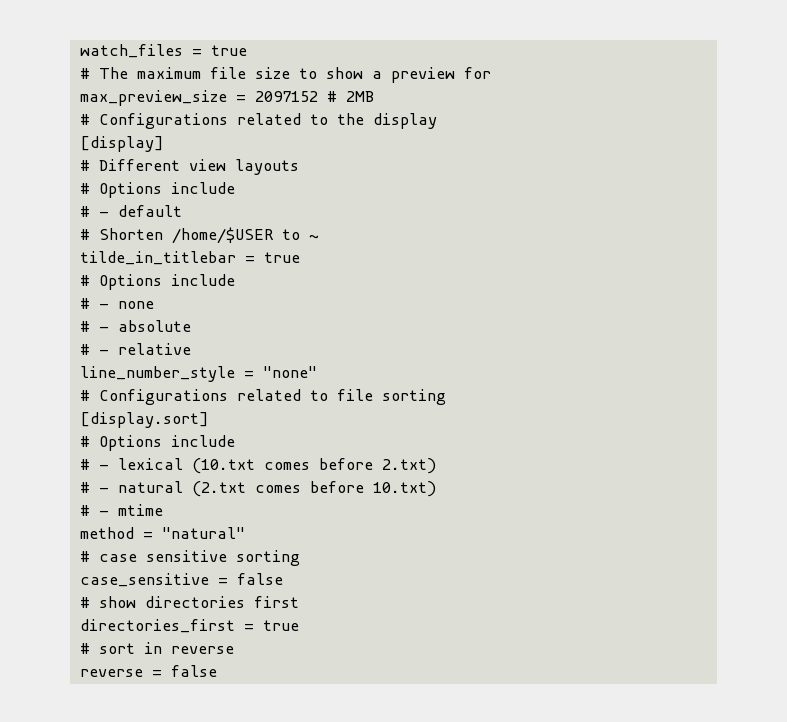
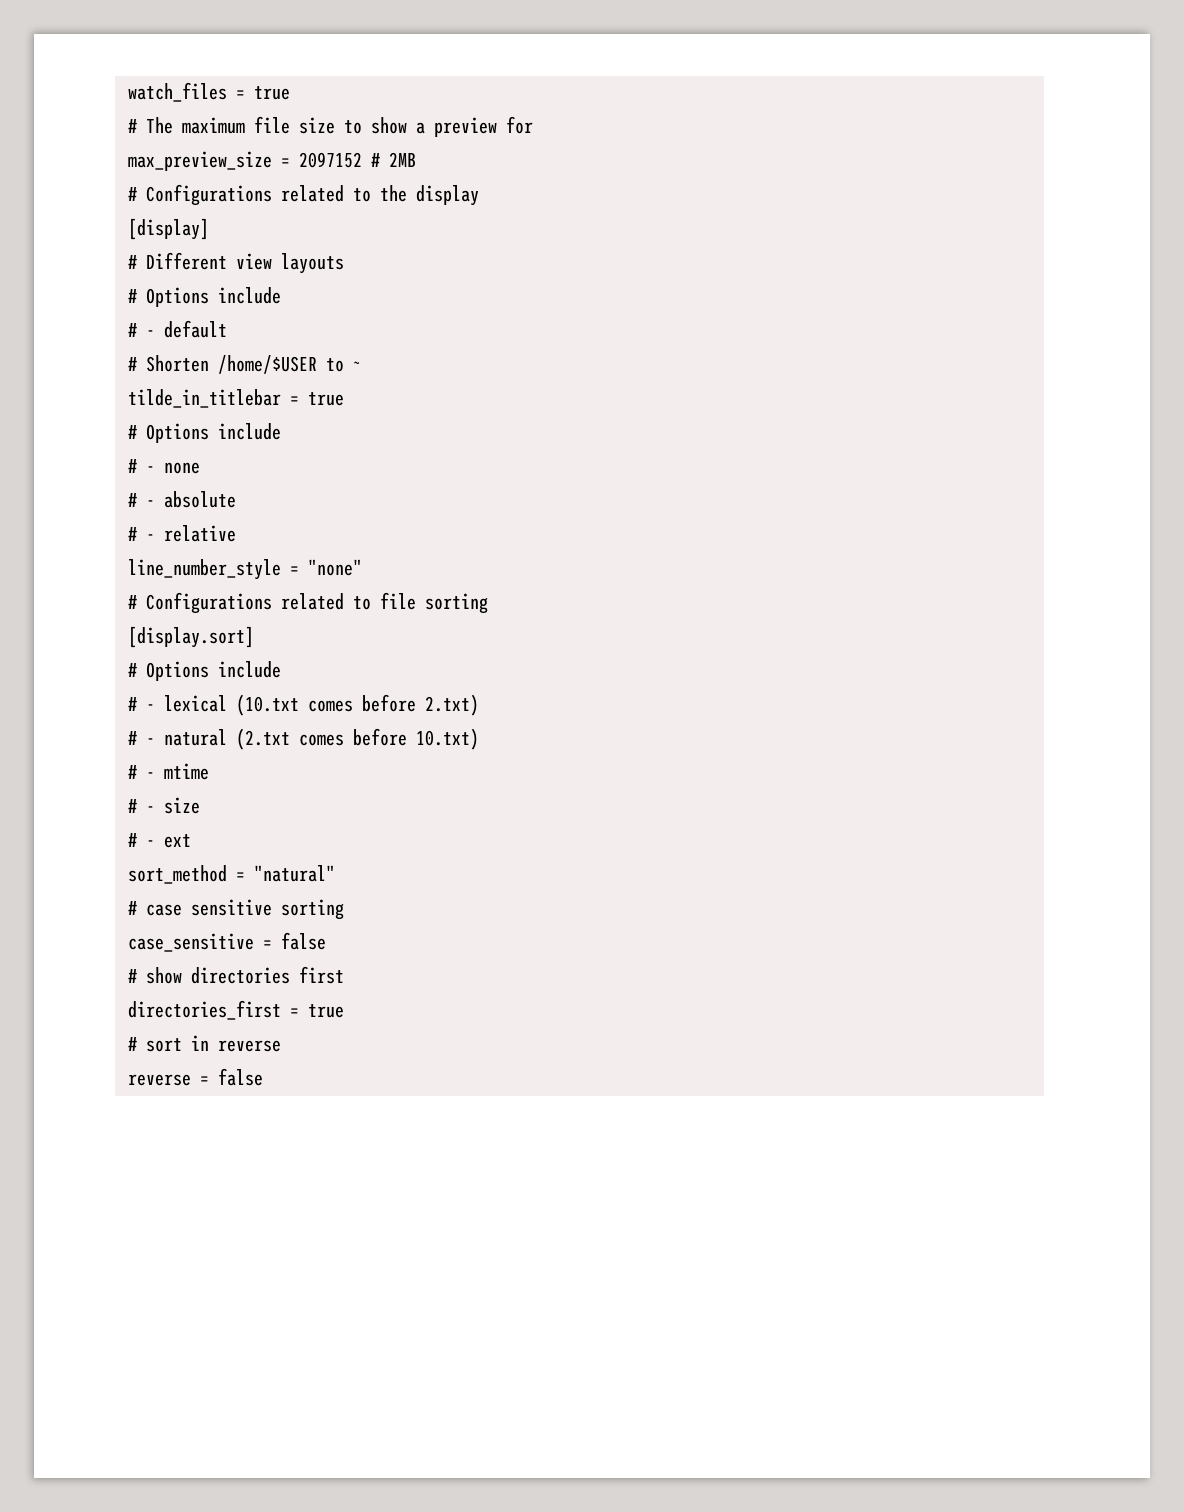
[79,527,134,539] method -> [127,797,200,814] [127,833,191,848] [127,865,227,884] # - size // # - ext // sort_method

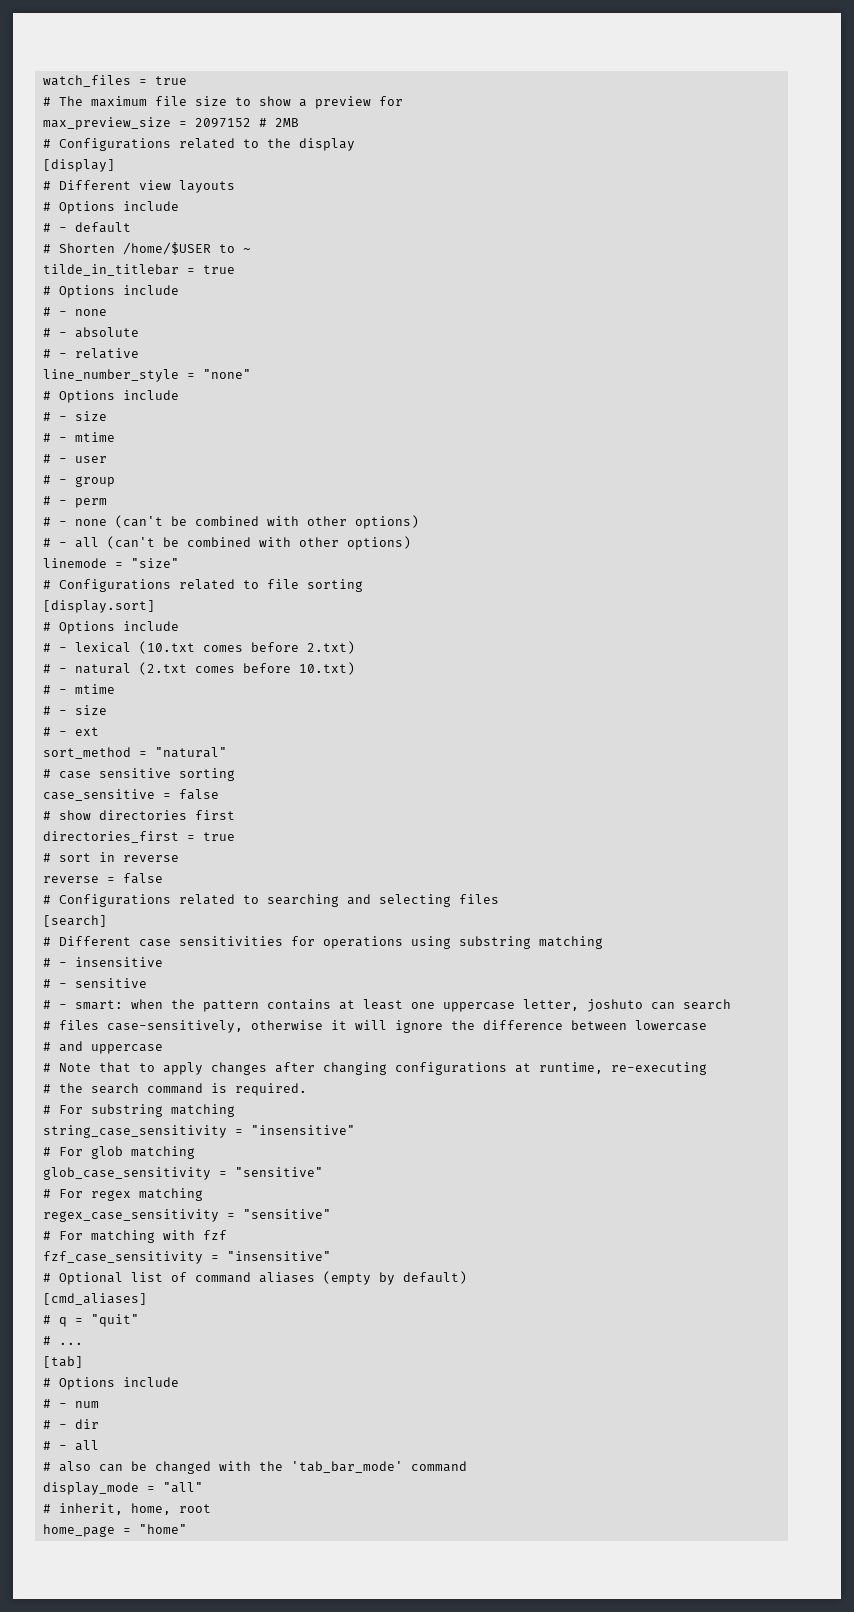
(362, 567) none -> [42,390,179,403] [42,411,107,421] [42,432,115,442] [42,454,107,463] [42,475,115,487] [42,496,107,508] [42,515,419,529] [42,536,411,550] [42,558,179,568] // # Options include // # - size // # - mtime // # - user // # - group // # - perm // # - none (can't be combined with other options) // # - all (can't be combined with other options) // linemode = "size"
(263, 1077) none -> [42,894,499,907] [42,915,107,927] [42,936,603,949] [42,957,163,967] [42,978,147,988] [42,999,731,1012] [42,1020,707,1033] [42,1041,163,1054] [42,1062,707,1075] [42,1083,307,1096] [42,1104,235,1117] [42,1125,355,1138] [42,1146,195,1159] [42,1167,323,1180] [42,1188,203,1201] [42,1209,331,1222] [42,1230,227,1243] [42,1251,331,1264] [42,1271,467,1285] [42,1293,147,1305] [42,1314,139,1327] [42,1336,83,1345] [42,1356,83,1368] [42,1377,179,1390] [42,1399,99,1408] [42,1419,99,1429] [42,1440,99,1451] [42,1461,467,1474] [42,1482,203,1495] [42,1503,211,1515] [42,1524,187,1537] // # Configurations related to searching and selecting files // [search] // # Different case sensitivities for operations using substring matching // # - insensitive // # - sensitive // # - smart: when the pattern contains at least one uppercase letter, joshuto can search // # files case-sensitively, otherwise it will ignore the difference between lowercase // # and uppercase // # Note that to apply changes after changing configurations at runtime, re-executing // # the search command is required. // # For substring matching // string_case_sensitivity = "insensitive" // # For glob matching // glob_case_sensitivity = "sensitive" // # For regex matching // regex_case_sensitivity = "sensitive" // # For matching with fzf // fzf_case_sensitivity = "insensitive" // # Optional list of command aliases (empty by default) // [cmd_aliases] // # q = "quit" // # ... // [tab] // # Options include // # - num // # - dir // # - all // # also can be changed with the 'tab_bar_mode' command // display_mode = "all" // # inherit, home, root // home_page = "home"

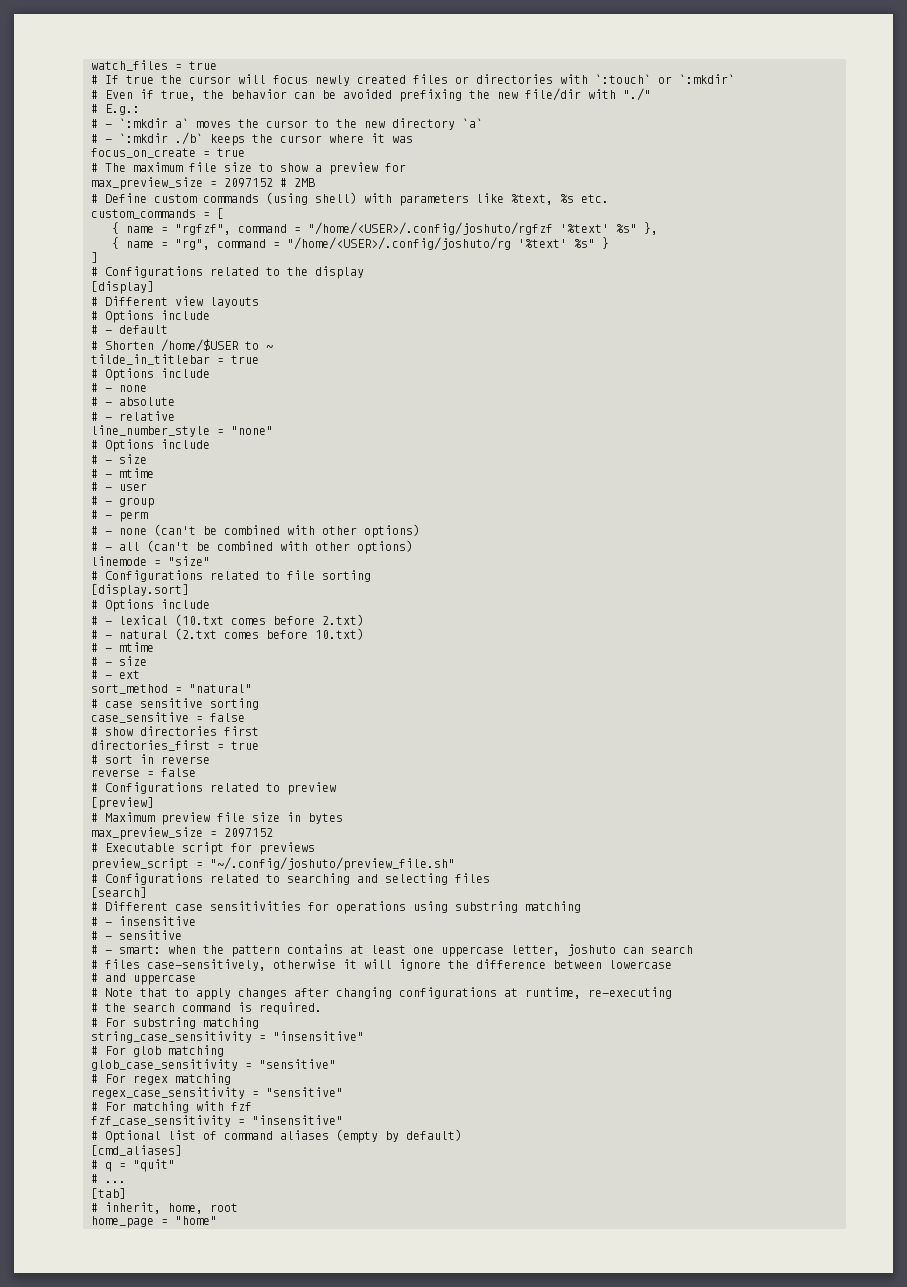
(187, 80) none -> [90,74,735,86] [90,88,651,102] [90,104,140,115] [90,118,483,130] [90,132,413,146] [90,148,245,158] // # If true the cursor will focus newly created files or directories with `:touch` or `:mkdir` // # Even if true, the behavior can be avoided prefixing the new file/dir with "./" // # E.g.: // # - `:mkdir a` moves the cursor to the new directory `a` // # - `:mkdir ./b` keeps the cursor where it was // focus_on_create = true
(299, 122) none -> [90,192,609,206] [90,208,224,219] [111,222,658,235] [111,237,609,250] [90,252,98,263] // # Define custom commands (using shell) with parameters like %text, %s etc. // custom_commands = [ // { name = "rgfzf", command = "/home/<USER>/.config/joshuto/rgfzf '%text' %s" }, // { name = "rg", command = "/home/<USER>/.config/joshuto/rg '%text' %s" } // ]
(163, 878) none -> [90,782,336,795] [90,797,154,810] [90,812,343,825] [90,827,273,840] [90,842,315,855] [90,857,455,871] // # Configurations related to preview // [preview] // # Maximum preview file size in bytes // max_preview_size = 2097152 // # Executable script for previews // preview_script = "~/.config/joshuto/preview_file.sh"
[42,1377,179,1390] [42,1399,99,1408] [42,1419,99,1429] [42,1440,99,1451] [42,1461,467,1474] [42,1482,203,1495] // # Options include // # - num // # - dir // # - all // # also can be changed with the 'tab_bar_mode' command // display_mode = "all" -> (126, 1193) none

